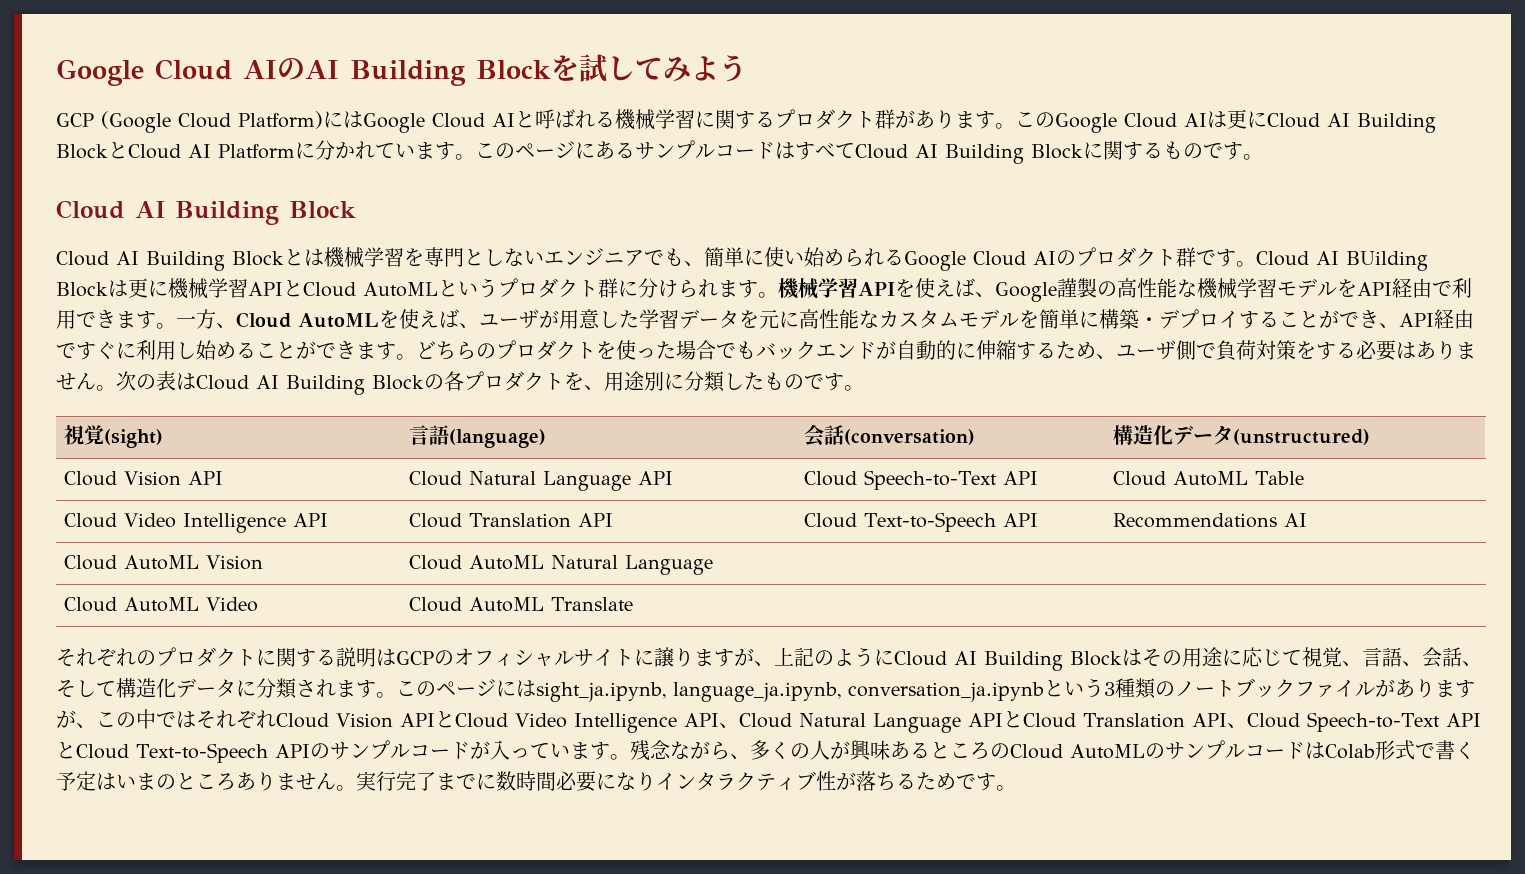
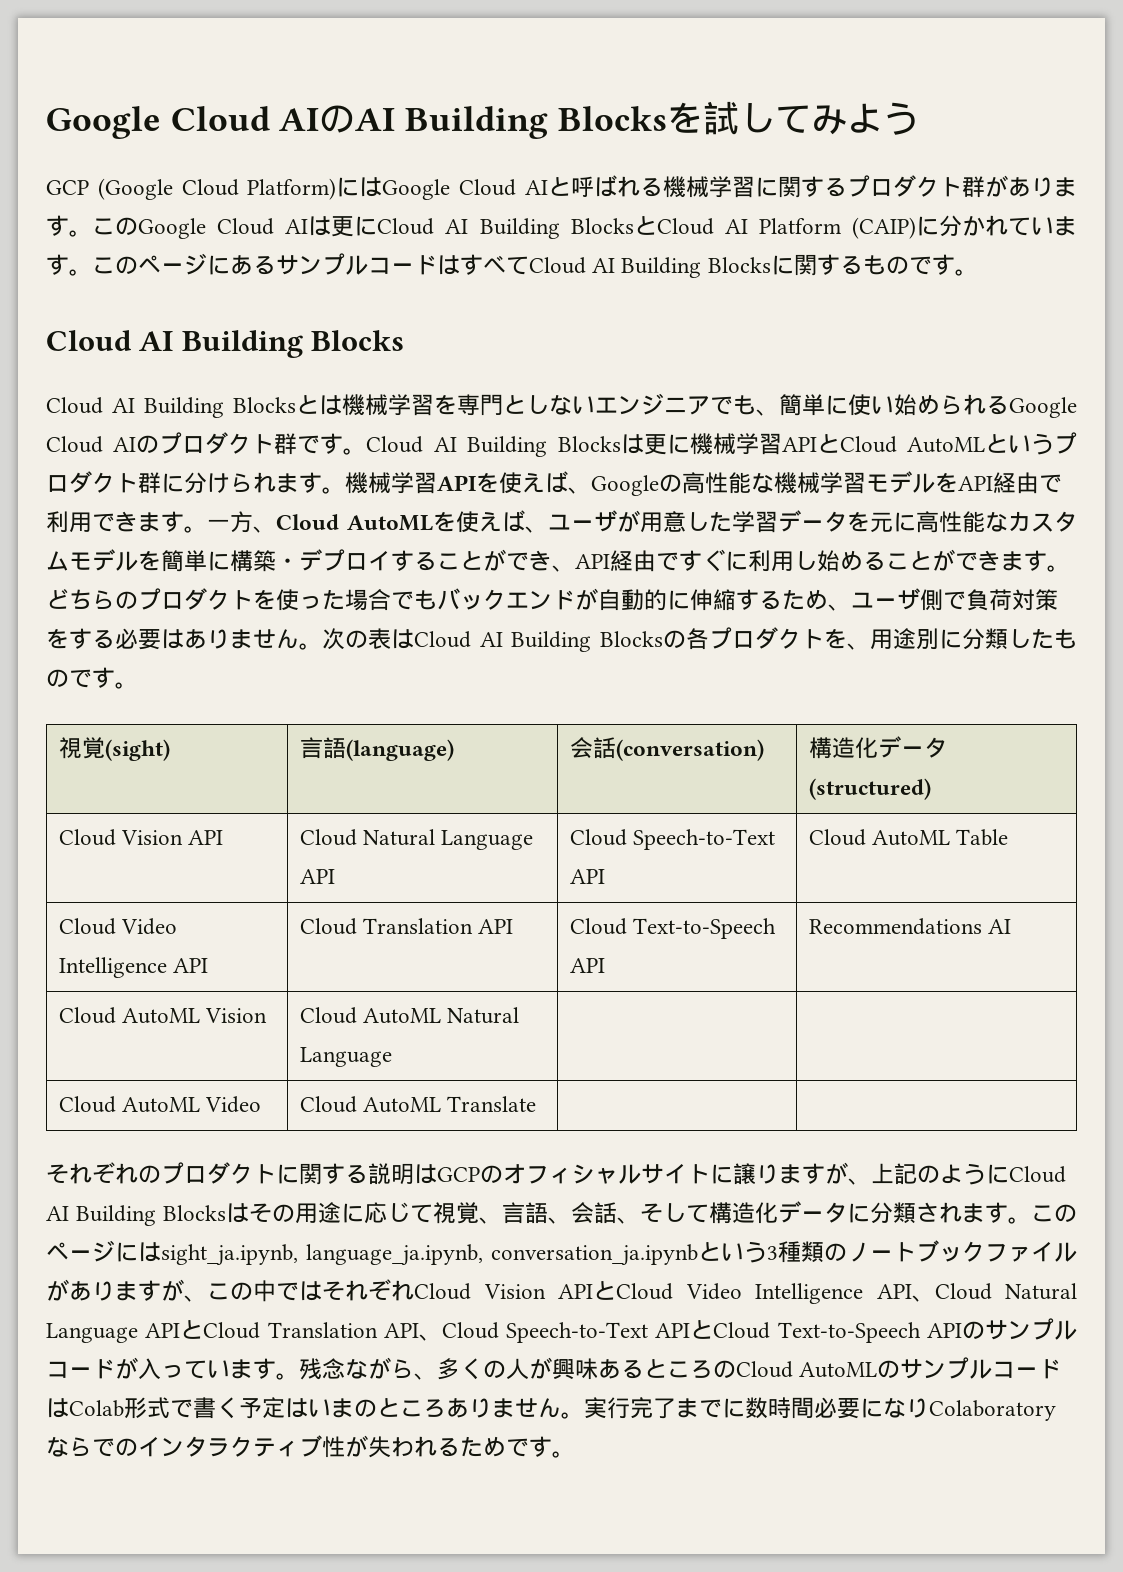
[476,60,551,79] Block -> [557,106,667,131] Blocks
[56,144,108,159] Block -> [570,218,634,234] Blocks
(295, 151) none -> [852,217,916,239] (CAIP)
[1031,144,1083,159] Block -> [707,257,771,273] Blocks
[289,201,356,218] [56,251,284,271] Block // Cloud AI Building Block -> [311,330,405,351] [46,397,296,418] Blocks // Cloud AI Building Blocks
[1346,251,1428,271] [56,282,108,297] BUilding Block -> [467,436,621,457] Building Blocks
[1057,278,1097,298] 謹製 -> (659, 485) none
[372,375,424,390] Block -> [600,631,663,647] Blocks
[1233,429,1371,445] (unstructured) -> [808,778,931,800] (structured)
[1070,651,1122,666] Block -> [162,1205,226,1221] Blocks
(656, 781) none -> [929,1400,1056,1421] [46,1436,138,1457] Colaboratoryならでの
[856,771,896,791] 落ち -> [368,1436,437,1458] 失われ

